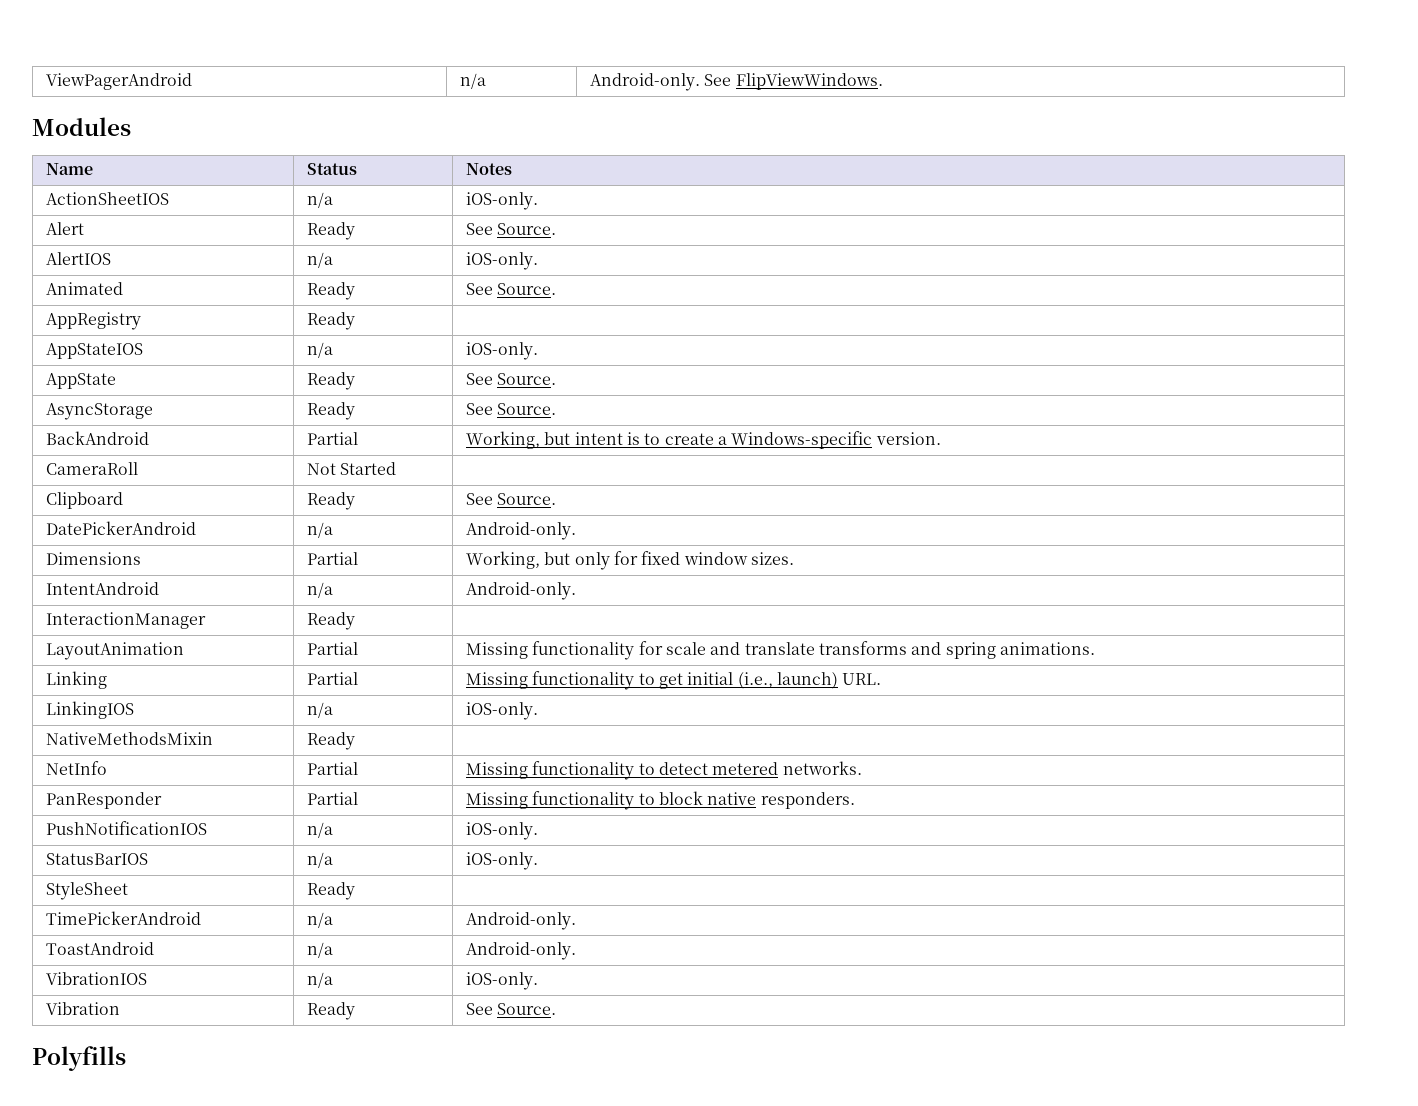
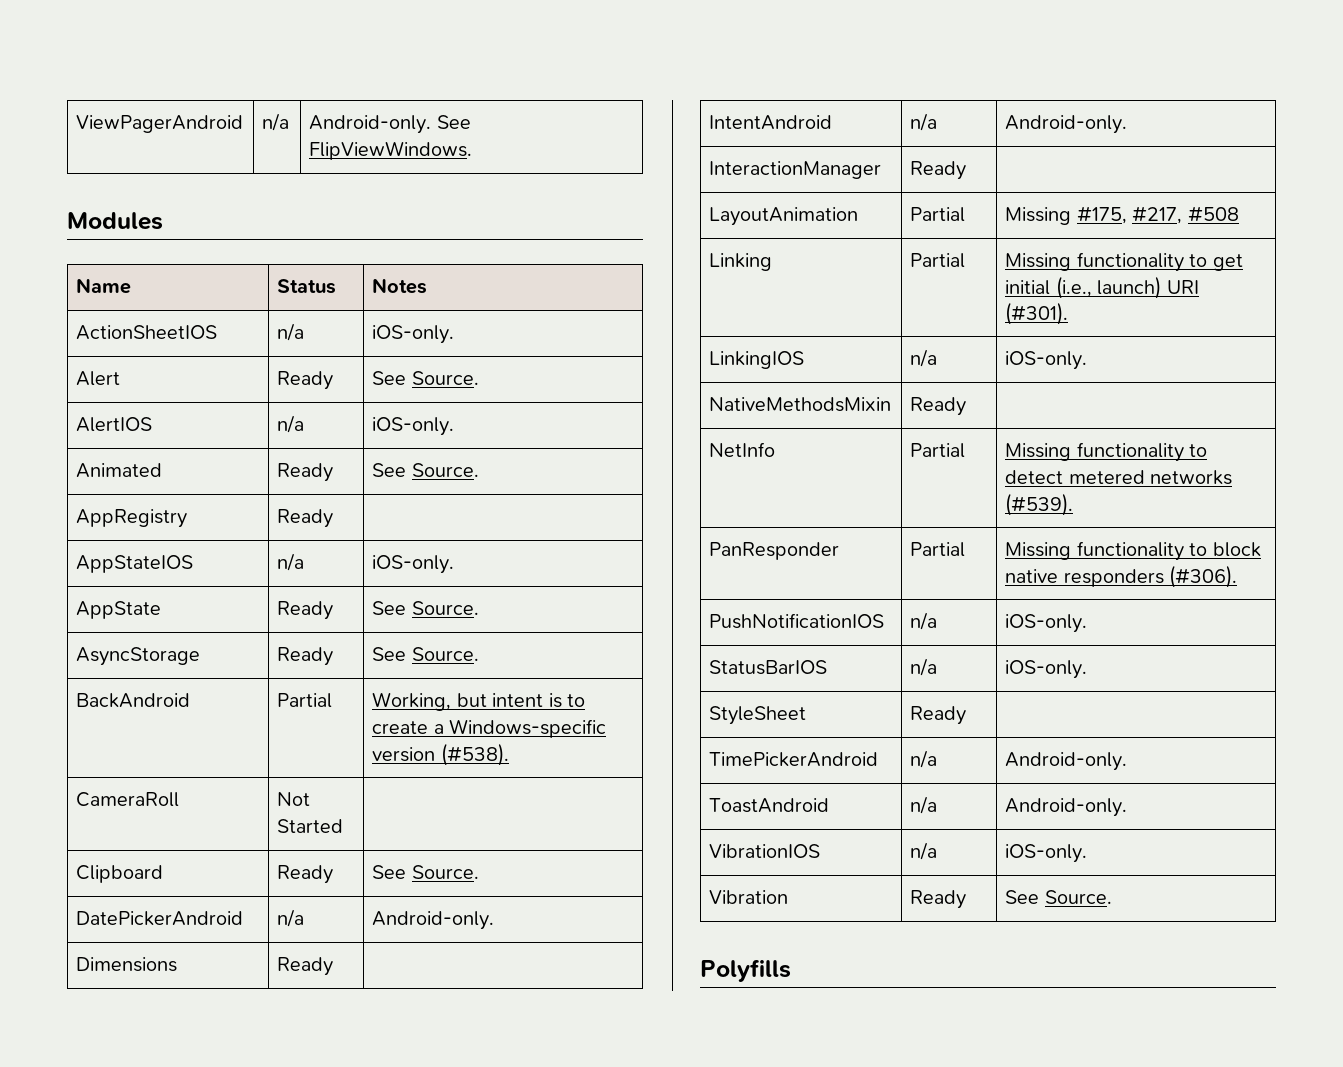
[875,432,941,445] version. -> [372,743,509,766] version (#538).
[306,552,358,565] [465,551,794,570] Partial | Working, but only for fixed window sizes. -> [277,957,334,976] Ready |
[532,641,1095,660] functionality for scale and translate transforms and spring animations. -> [1076,206,1239,224] #175, #217, #508
[842,673,882,685] URL. -> [1166,280,1199,294] [1005,302,1069,325] URI (#301).
[782,761,862,775] networks. -> [1150,470,1233,485] [1005,493,1074,516] networks (#539).
[760,792,855,809] responders. -> [1063,565,1238,588] responders (#306).

